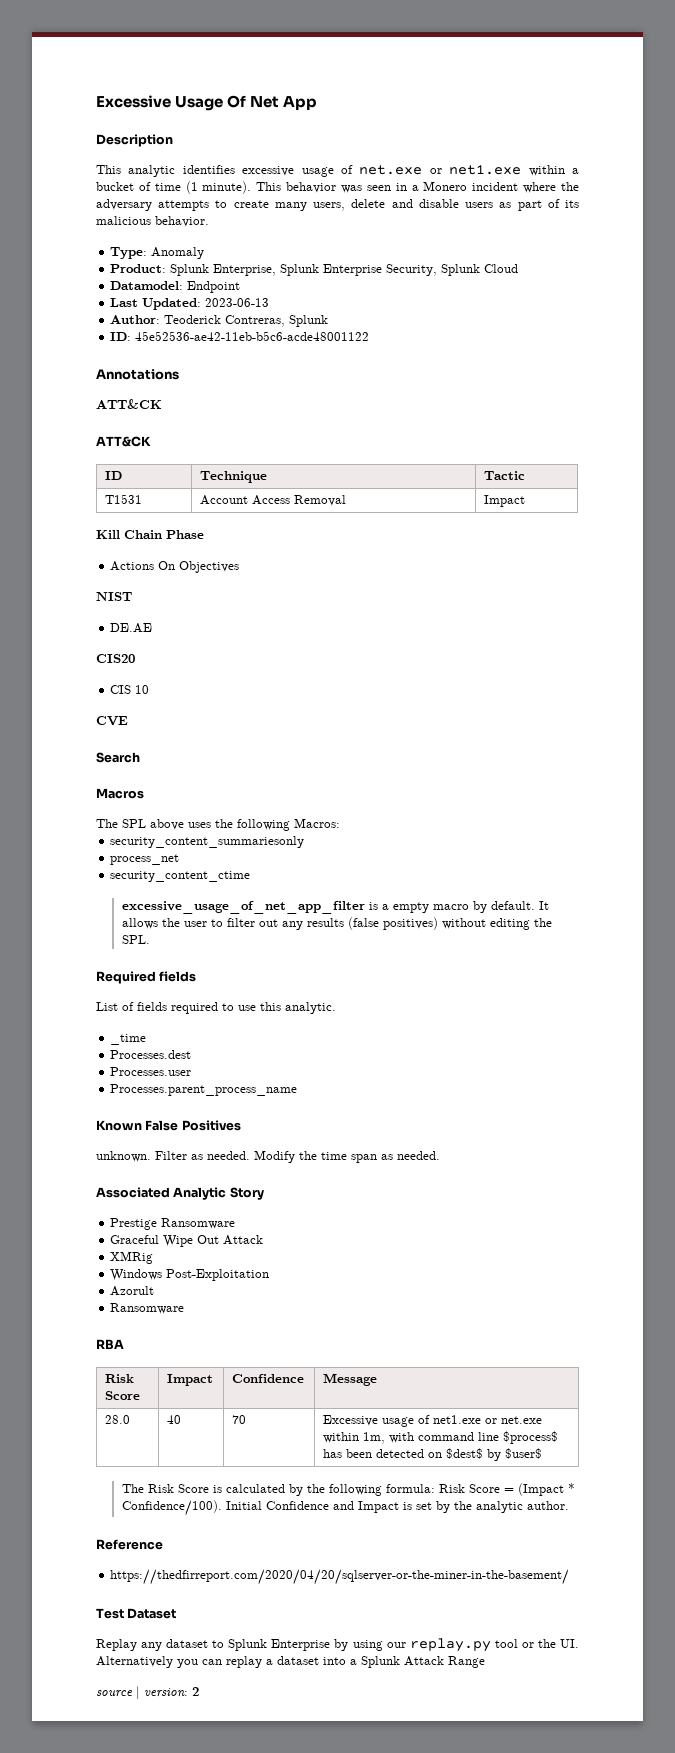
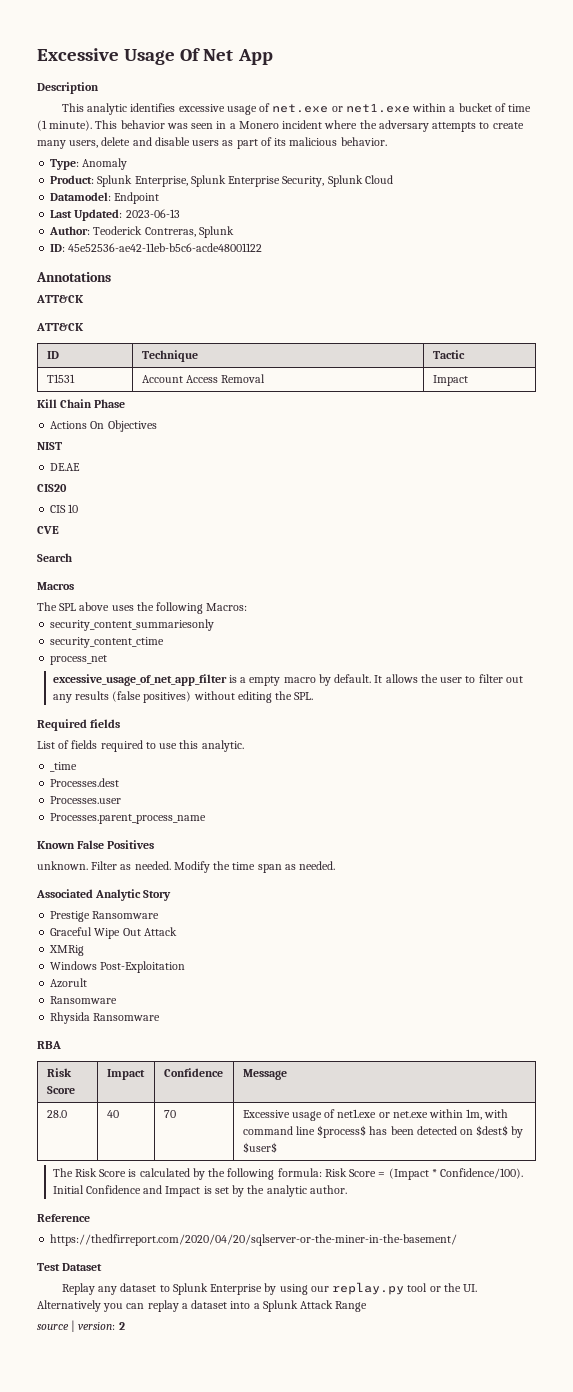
(305, 842) none -> [50,637,165,648] // security_content_ctime
[110,871,251,882] // security_content_ctime -> (108, 660) none
(185, 1308) none -> [50,1012,161,1024] // Rhysida Ransomware

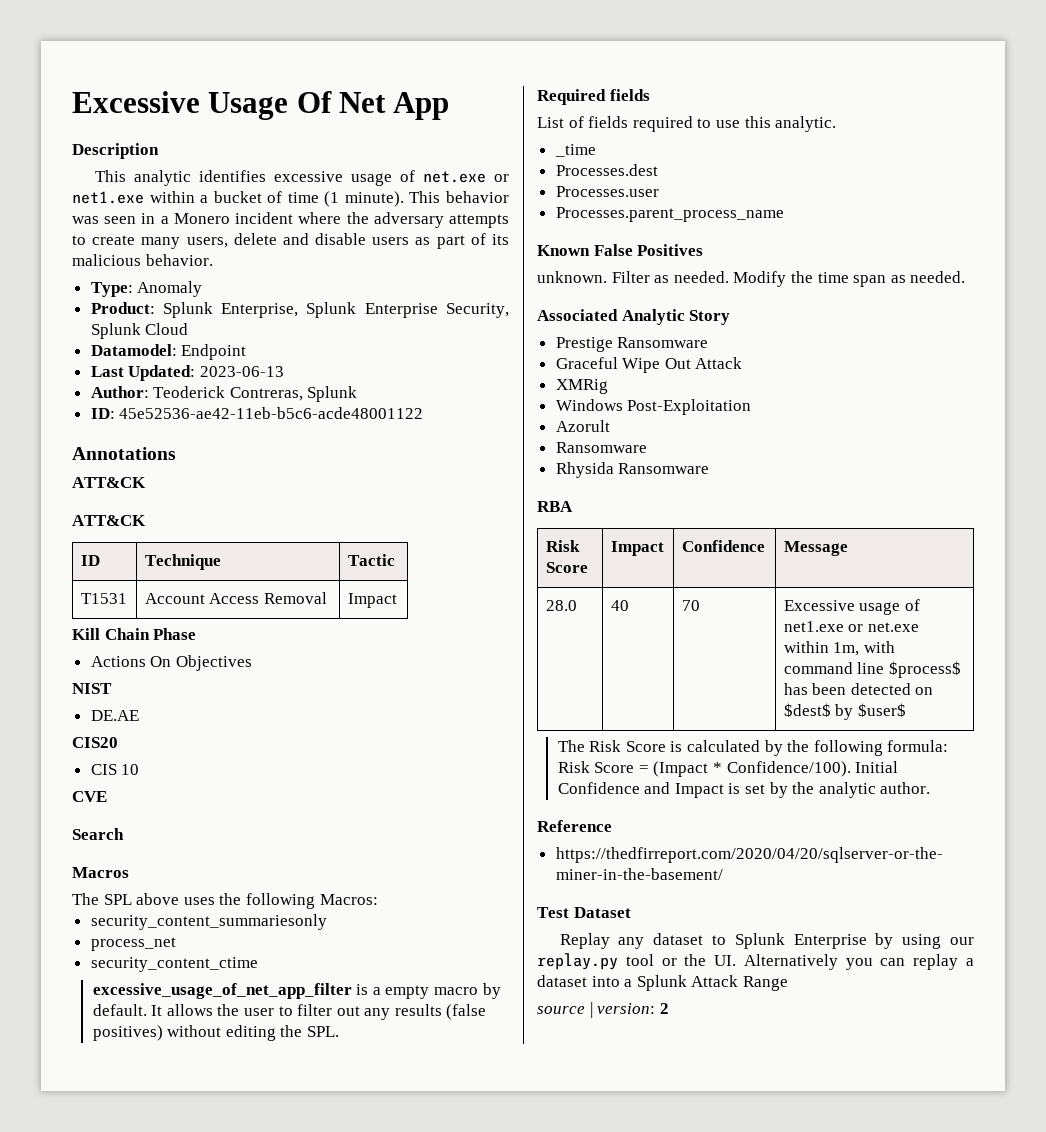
(215, 625) none -> [90,937,176,951] // process_net
[50,655,108,665] // process_net -> (258, 964) none

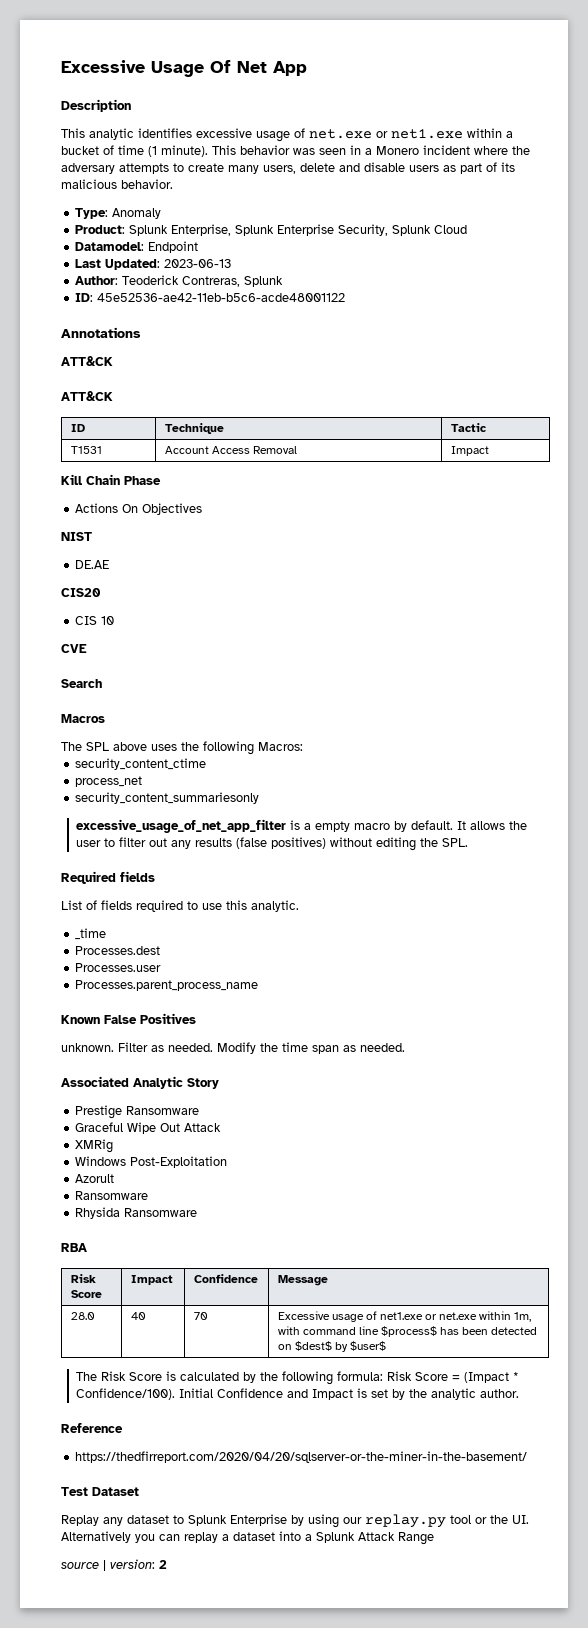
[90,914,327,930] security_content_summariesonly -> [75,758,207,770] security_content_ctime
[90,957,258,972] security_content_ctime -> [75,792,260,804] security_content_summariesonly

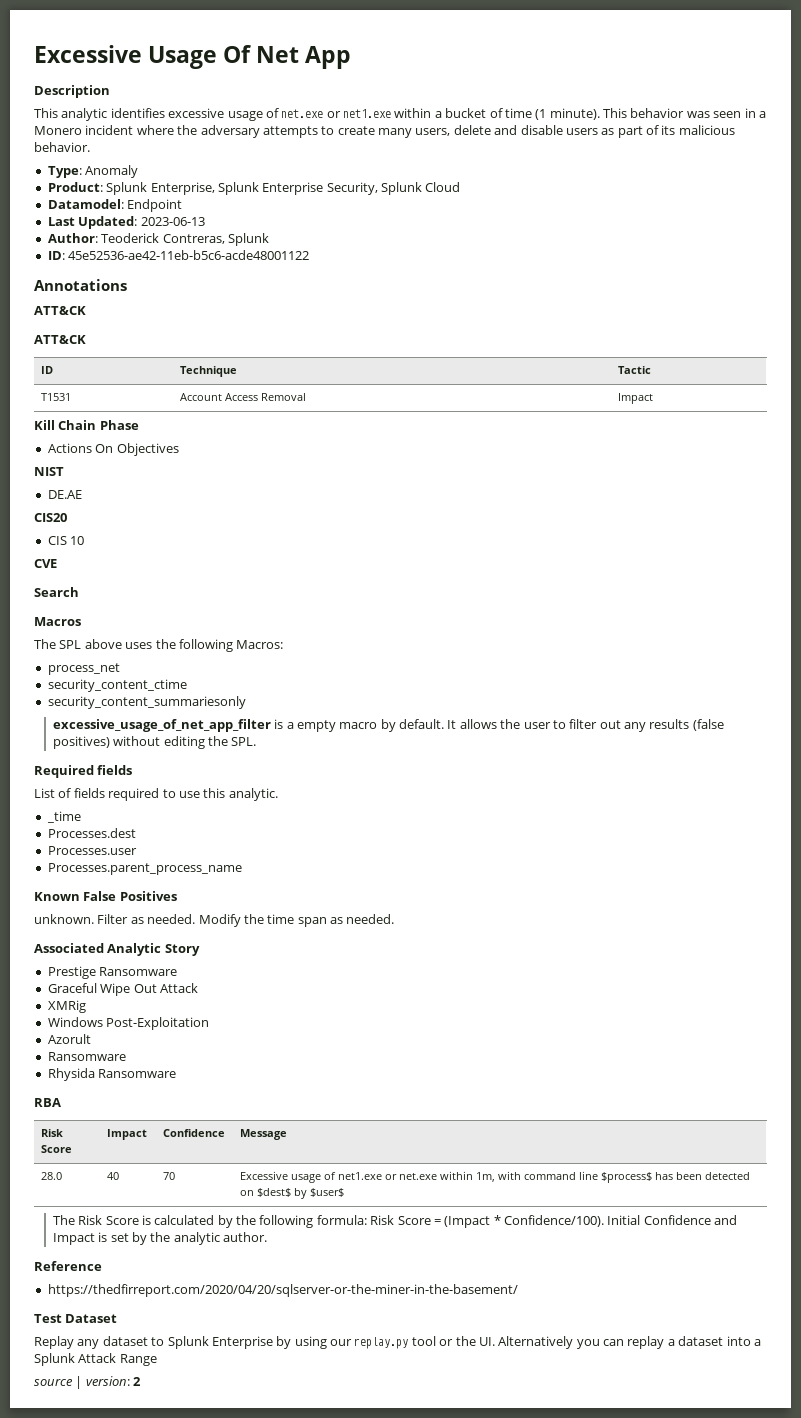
(303, 746) none -> [47,663,120,675] // process_net
[75,776,143,787] // process_net -> (187, 685) none

